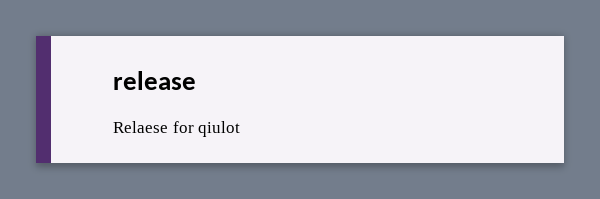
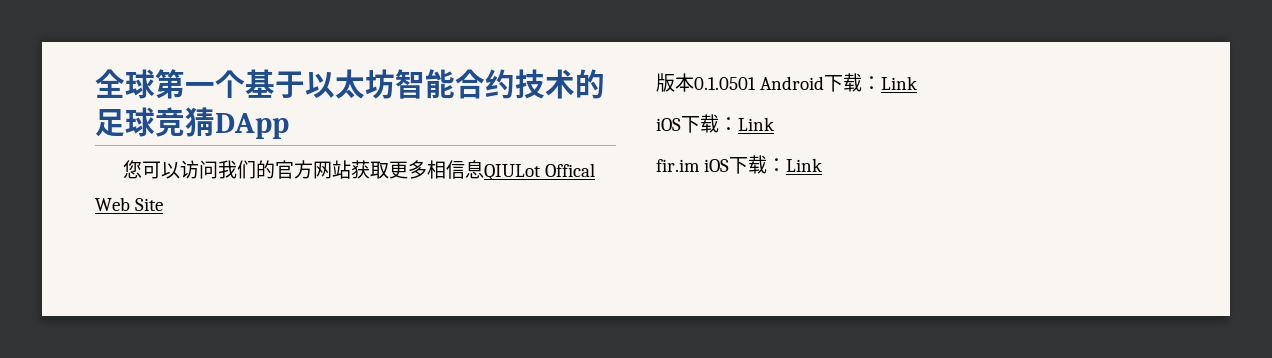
[113,71,196,90] [113,121,241,137] release // Relaese for qiulot -> [95,69,605,99] [95,107,289,139] [122,160,595,181] [95,197,164,211] [656,73,919,92] [656,114,775,133] [656,155,824,174] 全球第一个基于以太坊智能合约技术的足球竞猜DApp // 您可以访问我们的官方网站获取更多相信息QIULot Offical Web Site // 版本0.1.0501 Android下载：Link // iOS下载：Link // fir.im iOS下载：Link

